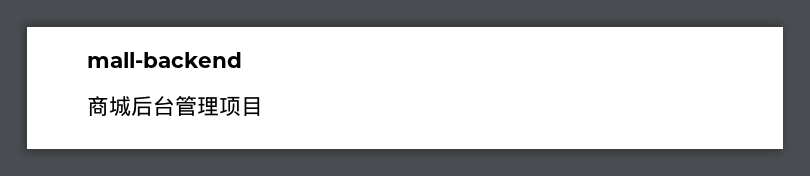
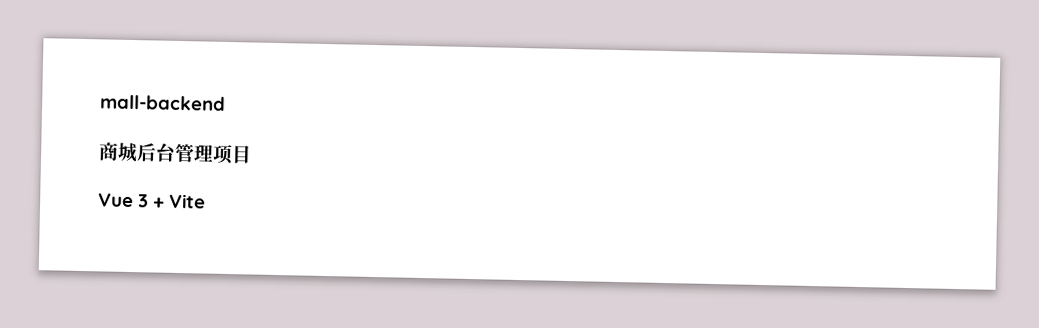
(263, 106) none -> [98,193,206,209] // Vue 3 + Vite

